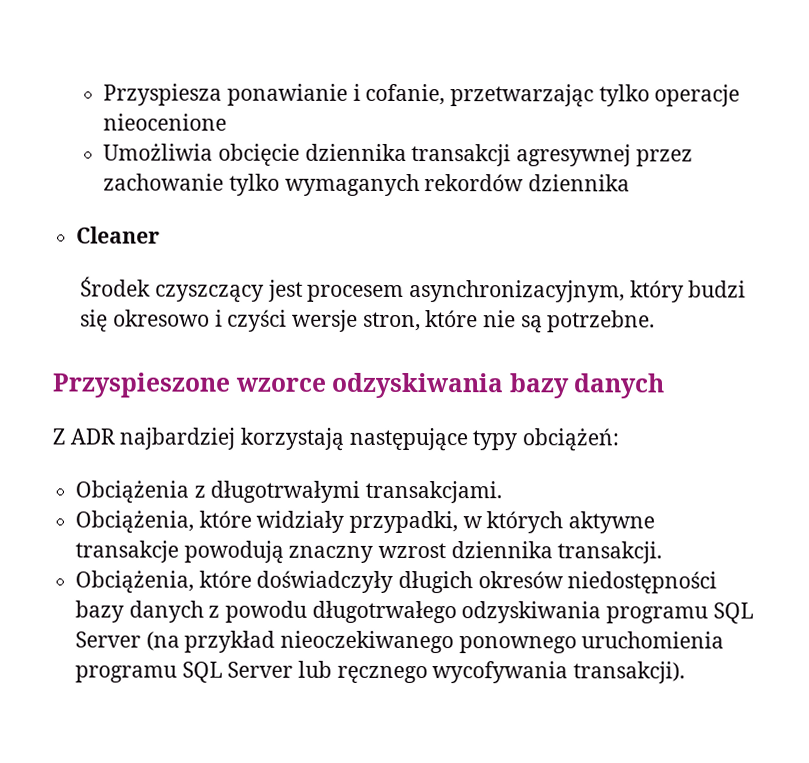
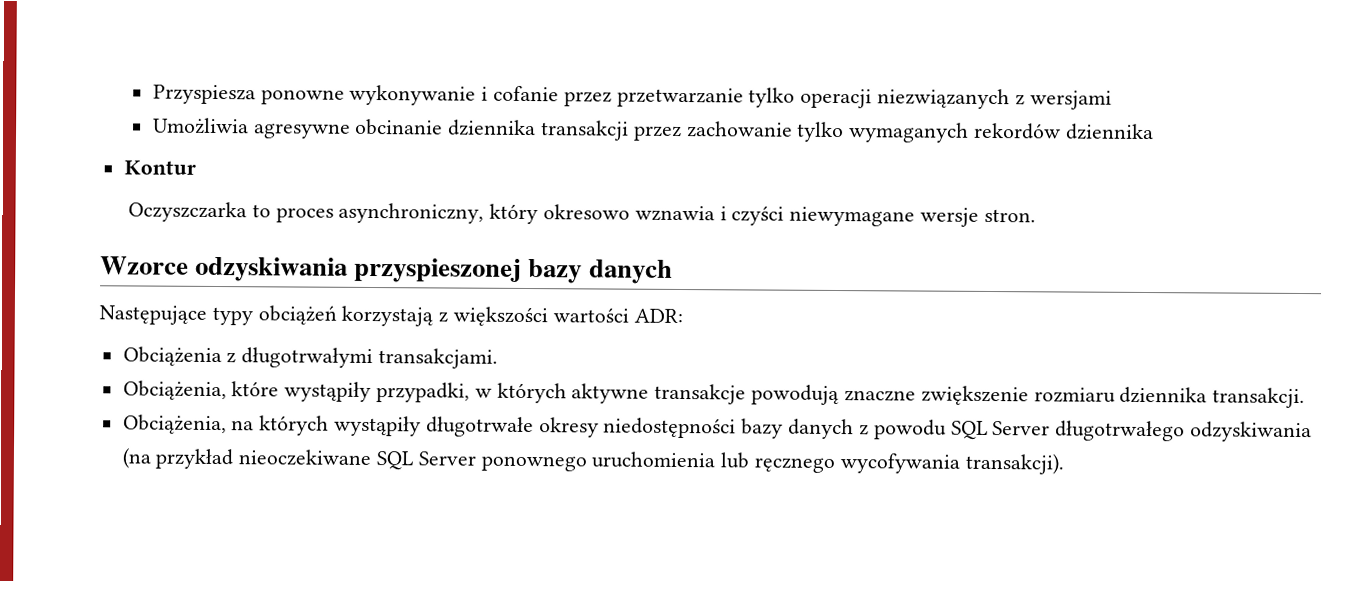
[227,83,741,108] [103,113,228,131] ponawianie i cofanie, przetwarzając tylko operacje nieocenione -> [260,84,1112,110] ponowne wykonywanie i cofanie przez przetwarzanie tylko operacji niezwiązanych z wersjami
[218,143,301,166] obcięcie -> [253,118,444,139] agresywne obcinanie
[516,144,632,167] agresywnej -> (629, 130) none
[76,226,161,244] [80,276,747,303] [80,309,656,334] [52,372,666,399] [52,427,620,452] Cleaner // Środek czyszczący jest procesem asynchronizacyjnym, który budzi się okresowo i czyści wersje stron, które nie są potrzebne. // Przyspieszone wzorce odzyskiwania bazy danych // Z ADR najbardziej korzystają następujące typy obciążeń: -> [123,160,196,175] [128,201,1036,227] [100,256,673,284] [99,305,683,327] Kontur // Oczyszczarka to proces asynchroniczny, który okresowo wznawia i czyści niewymagane wersje stron. // Wzorce odzyskiwania przyspieszonej bazy danych // Następujące typy obciążeń korzystają z większości wartości ADR:
[256,510,345,533] widziały -> [284,381,372,403] wystąpiły
[288,542,447,563] znaczny wzrost -> [843,385,1116,406] znaczne zwiększenie rozmiaru
[198,570,564,594] które doświadczyły długich okresów -> [231,415,599,438] na których wystąpiły długotrwałe okresy
[311,600,754,624] [75,630,725,654] [75,661,294,683] długotrwałego odzyskiwania programu SQL Server (na przykład nieoczekiwanego ponownego uruchomienia programu SQL Server -> [950,420,1312,443] [121,447,716,472] SQL Server długotrwałego odzyskiwania (na przykład nieoczekiwane SQL Server ponownego uruchomienia

